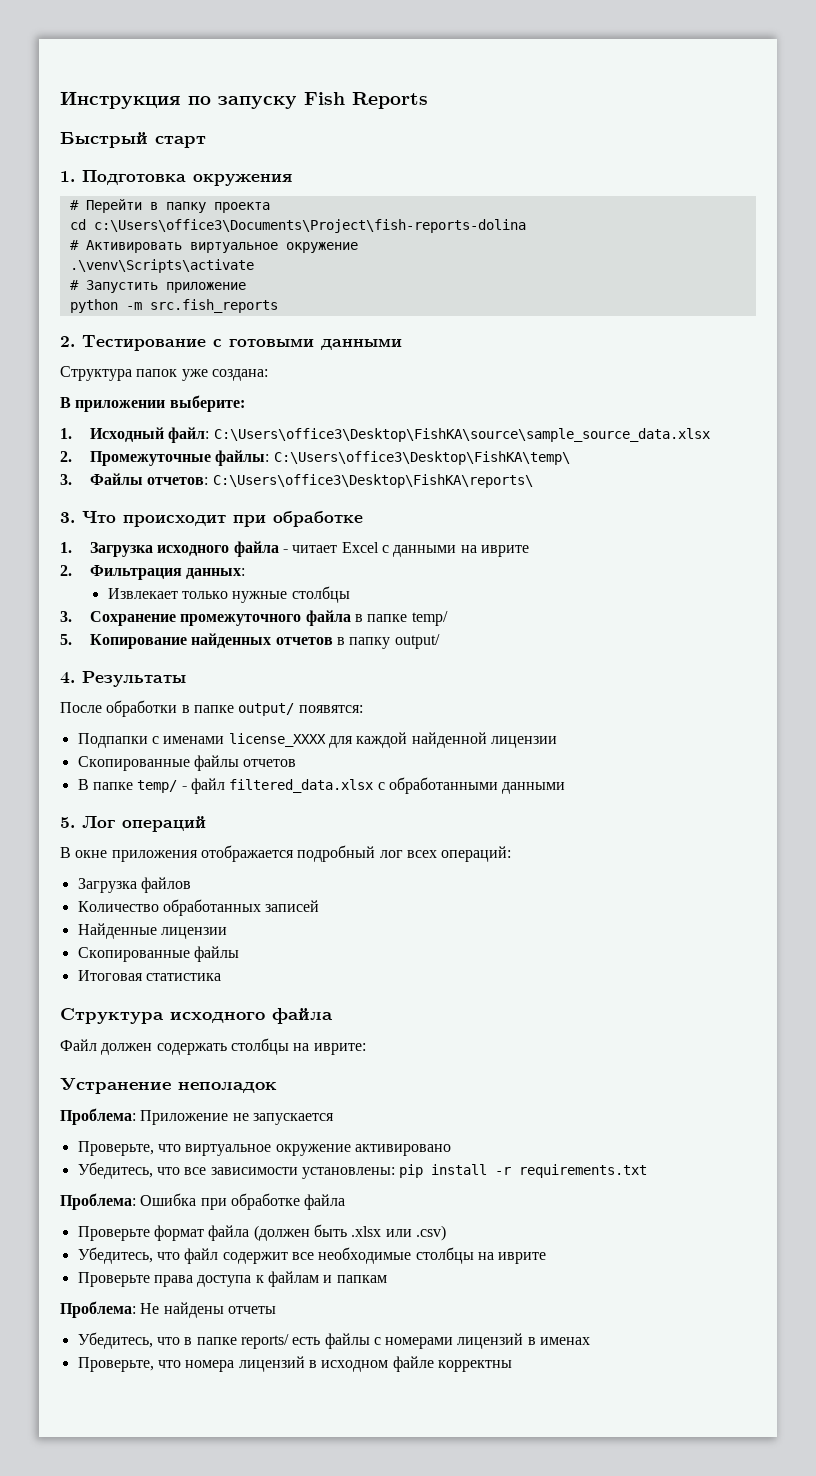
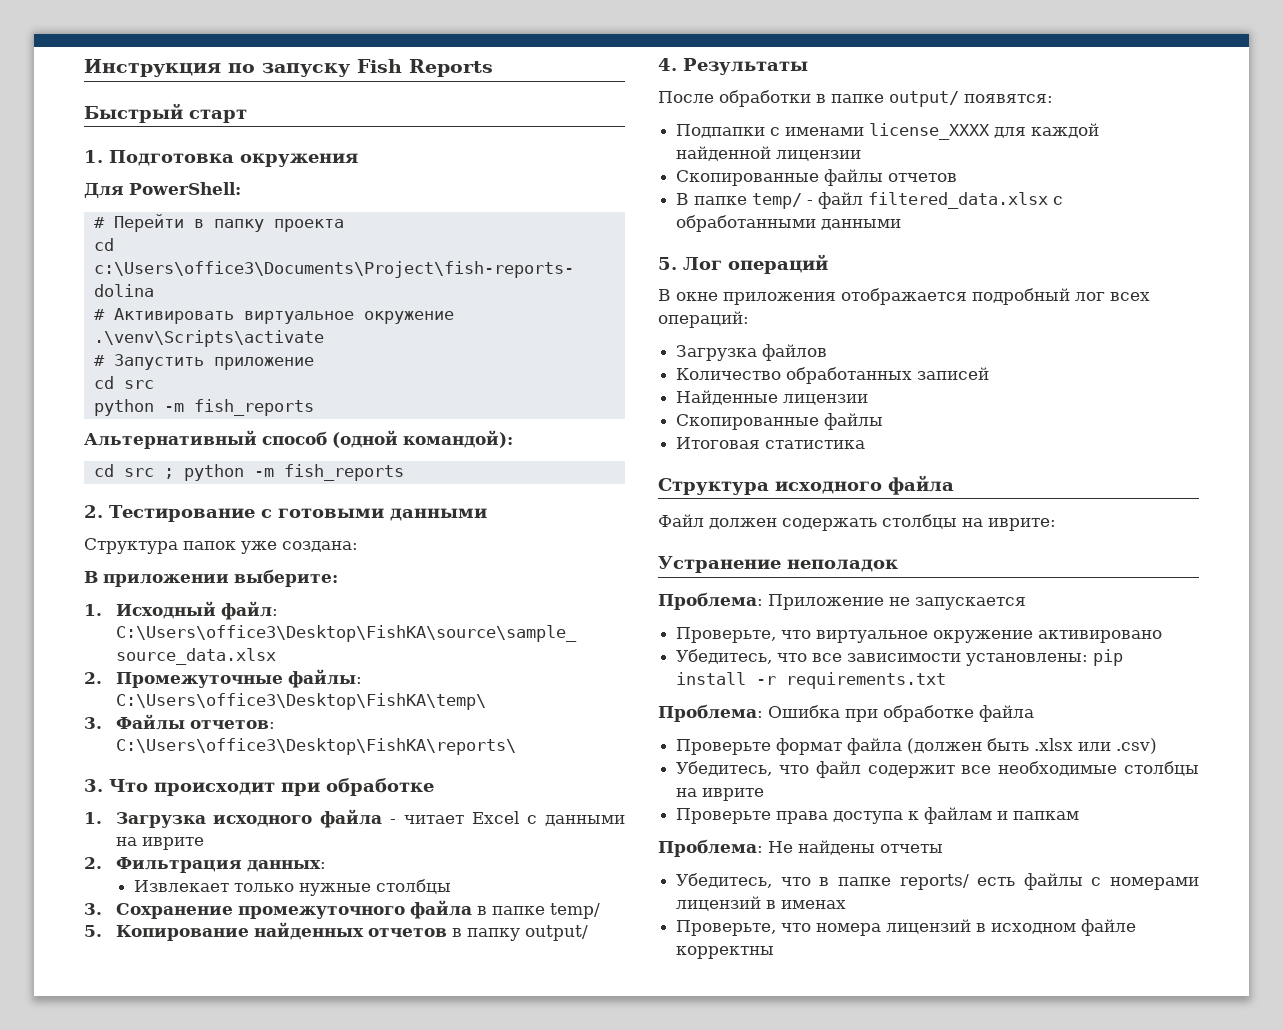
(292, 180) none -> [84,182,241,198] // Для PowerShell:
[69,299,278,313] // python -m src.fish_reports -> [93,376,154,389] [93,399,314,416] [84,430,513,449] [93,464,404,481] // cd src // python -m fish_reports // Альтернативный способ (одной командой): // cd src ; python -m fish_reports

